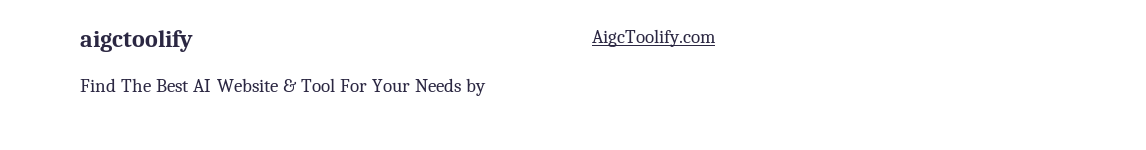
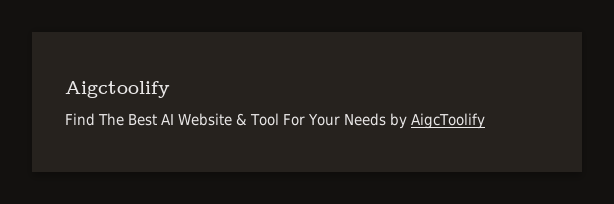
[80,30,193,52] aigctoolify -> [65,81,170,98] Aigctoolify
[592,29,716,47] AigcToolify.com -> [411,113,486,129] AigcToolify

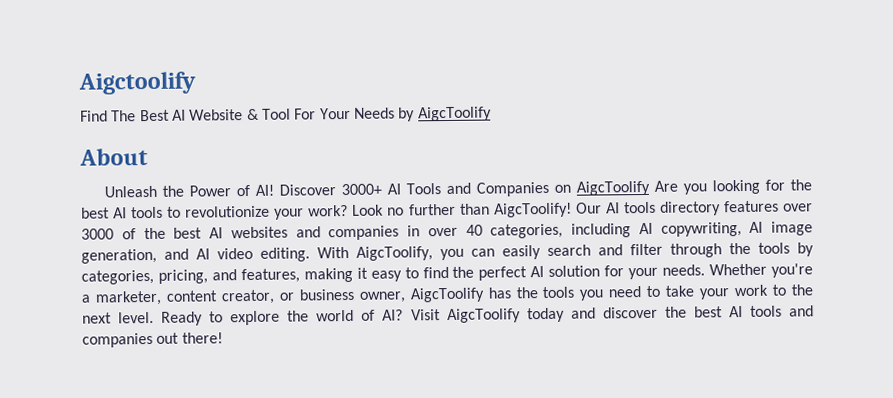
(486, 121) none -> [79,148,148,166] [103,179,813,198] [81,200,813,220] [81,221,813,241] [81,242,814,264] [81,263,814,285] [81,284,814,306] [82,305,814,326] [82,332,223,348] // About // Unleash the Power of AI! Discover 3000+ AI Tools and Companies on AigcToolify Are you looking for the best AI tools to revolutionize your work? Look no further than AigcToolify! Our AI tools directory features over 3000 of the best AI websites and companies in over 40 categories, including AI copywriting, AI image generation, and AI video editing. With AigcToolify, you can easily search and filter through the tools by categories, pricing, and features, making it easy to find the perfect AI solution for your needs. Whether you're a marketer, content creator, or business owner, AigcToolify has the tools you need to take your work to the next level. Ready to explore the world of AI? Visit AigcToolify today and discover the best AI tools and companies out there!

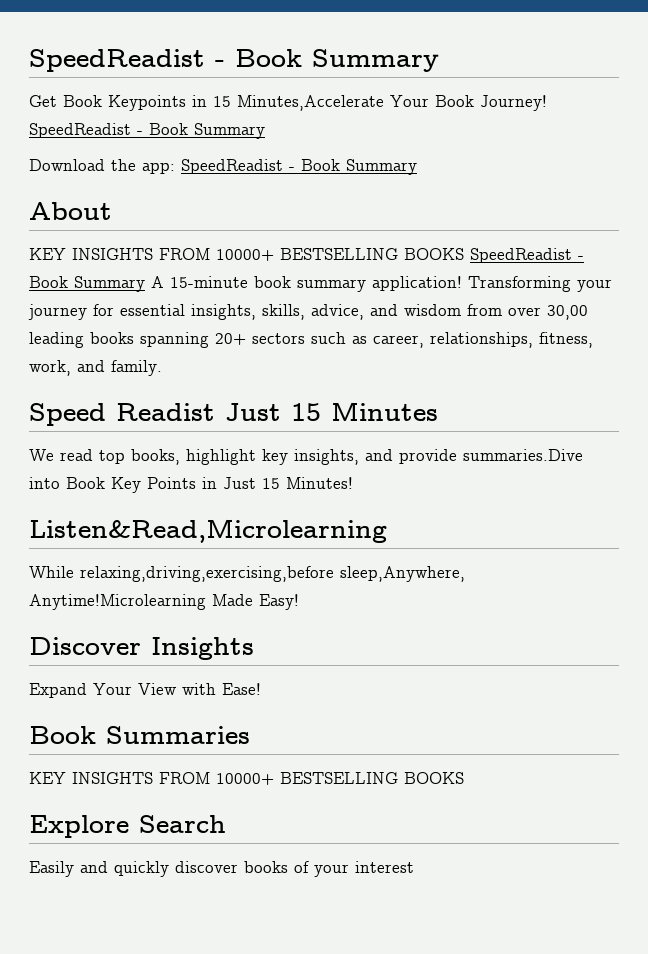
[78,71,196,95] [80,106,492,122] [79,148,148,166] [103,179,813,198] [81,200,813,220] [81,221,813,241] [81,242,814,264] [81,263,814,285] [81,284,814,306] [82,305,814,326] [82,332,223,348] Aigctoolify // Find The Best AI Website & Tool For Your Needs by AigcToolify // About // Unleash the Power of AI! Discover 3000+ AI Tools and Companies on AigcToolify Are you looking for the best AI tools to revolutionize your work? Look no further than AigcToolify! Our AI tools directory features over 3000 of the best AI websites and companies in over 40 categories, including AI copywriting, AI image generation, and AI video editing. With AigcToolify, you can easily search and filter through the tools by categories, pricing, and features, making it easy to find the perfect AI solution for your needs. Whether you're a marketer, content creator, or business owner, AigcToolify has the tools you need to take your work to the next level. Ready to explore the world of AI? Visit AigcToolify today and discover the best AI tools and companies out there! -> [29,49,439,72] [29,95,547,111] [29,123,265,139] [29,159,417,175] [29,202,112,220] [29,248,584,263] [29,276,612,292] [28,304,588,320] [29,332,593,348] [29,360,162,376] [29,402,438,426] [29,449,583,465] [29,477,353,493] [29,519,387,543] [29,566,465,582] [29,594,299,610] [29,637,254,660] [29,683,261,698] [29,726,250,744] [29,772,464,785] [29,815,226,838] [29,861,414,877] SpeedReadist - Book Summary // Get Book Keypoints in 15 Minutes,Accelerate Your Book Journey! SpeedReadist - Book Summary // Download the app: SpeedReadist - Book Summary // About // KEY INSIGHTS FROM 10000+ BESTSELLING BOOKS SpeedReadist - Book Summary A 15-minute book summary application! Transforming your journey for essential insights, skills, advice, and wisdom from over 30,00 leading books spanning 20+ sectors such as career, relationships, fitness, work, and family. // Speed Readist Just 15 Minutes // We read top books, highlight key insights, and provide summaries.Dive into Book Key Points in Just 15 Minutes! // Listen&Read,Microlearning // While relaxing,driving,exercising,before sleep,Anywhere, Anytime!Microlearning Made Easy! // Discover Insights // Expand Your View with Ease! // Book Summaries // KEY INSIGHTS FROM 10000+ BESTSELLING BOOKS // Explore Search // Easily and quickly discover books of your interest

